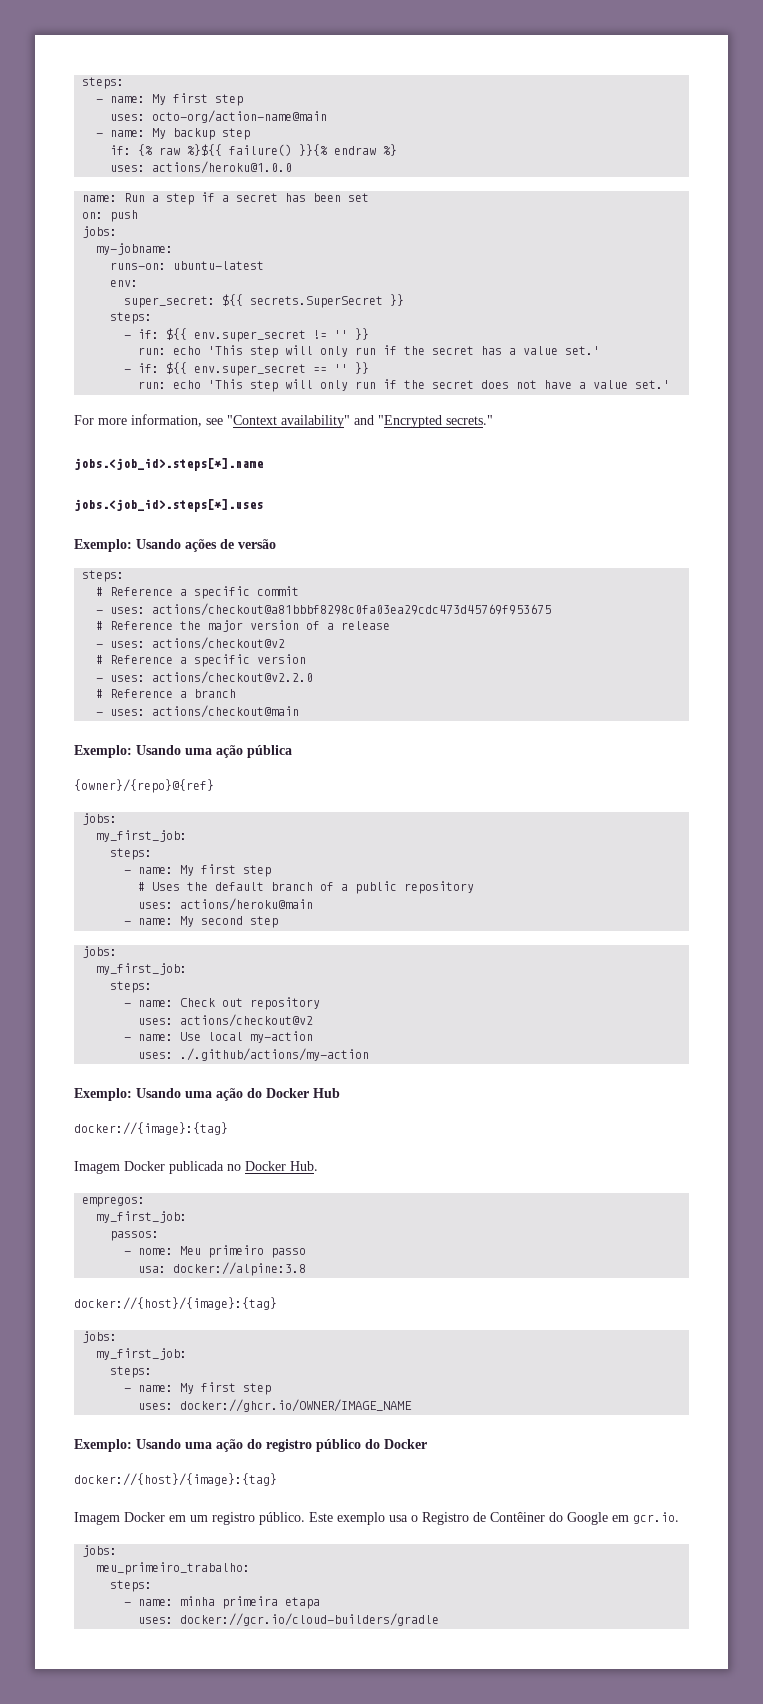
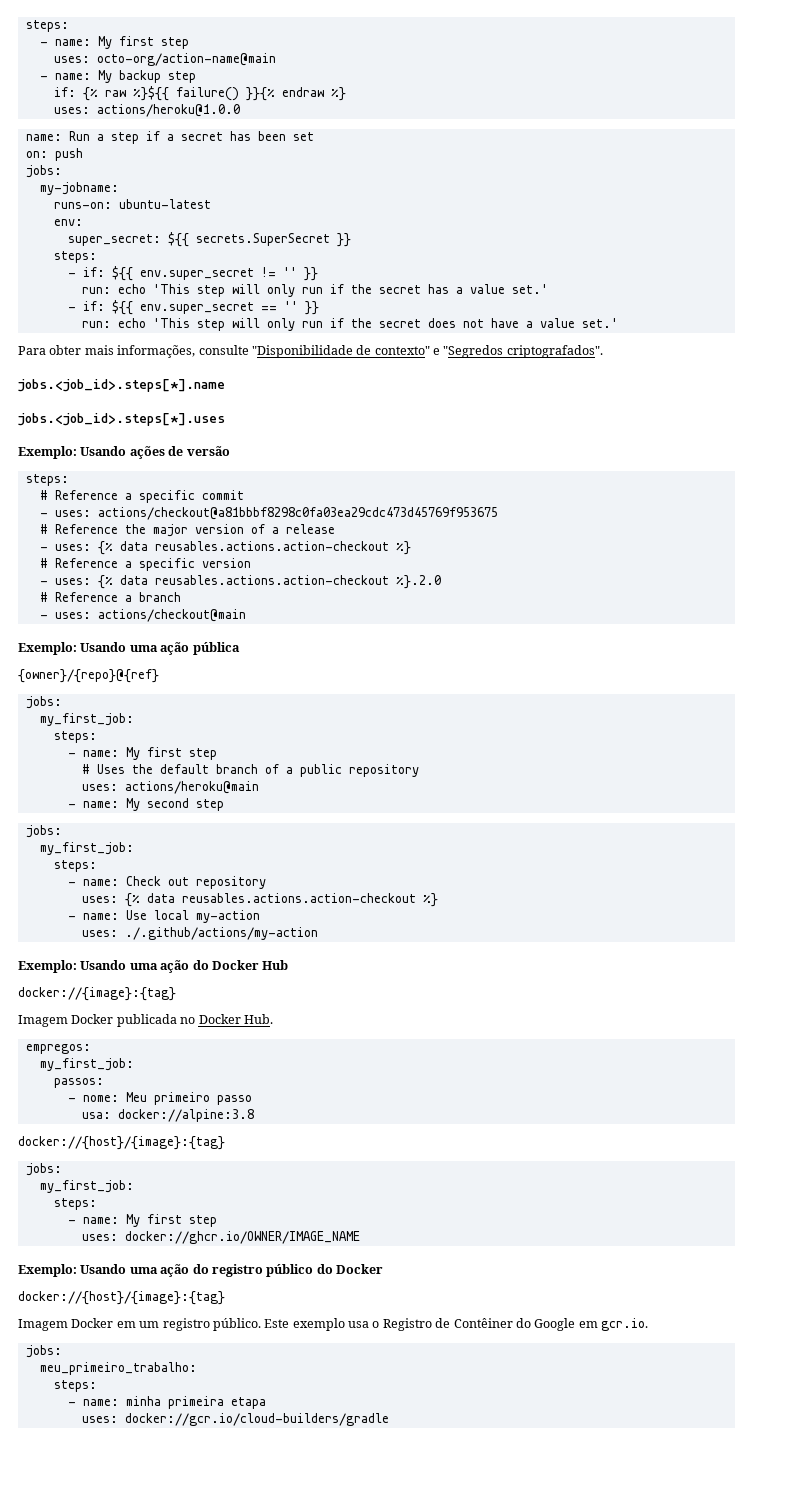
[74,414,493,428] For more information, see "Context availability" and "Encrypted secrets." -> [18,345,603,358] Para obter mais informações, consulte "Disponibilidade de contexto" e "Segredos criptografados".
[152,637,286,650] actions/checkout@v2 -> [97,541,411,555] {% data reusables.actions.action-checkout %}
[152,671,314,684] actions/checkout@v2.2.0 -> [97,575,441,589] {% data reusables.actions.action-checkout %}.2.0
[180,1014,314,1027] actions/checkout@v2 -> [124,893,438,907] {% data reusables.actions.action-checkout %}

